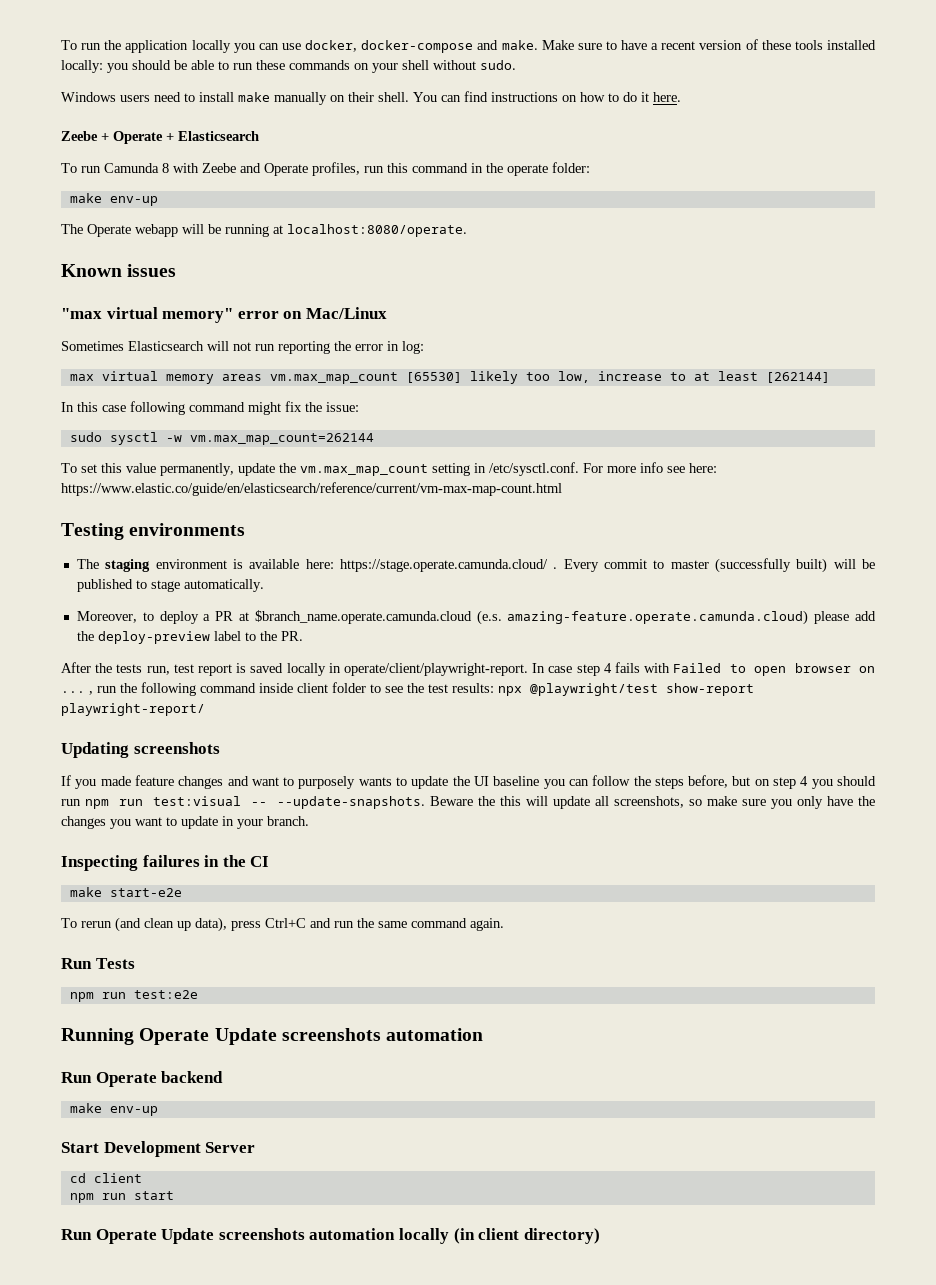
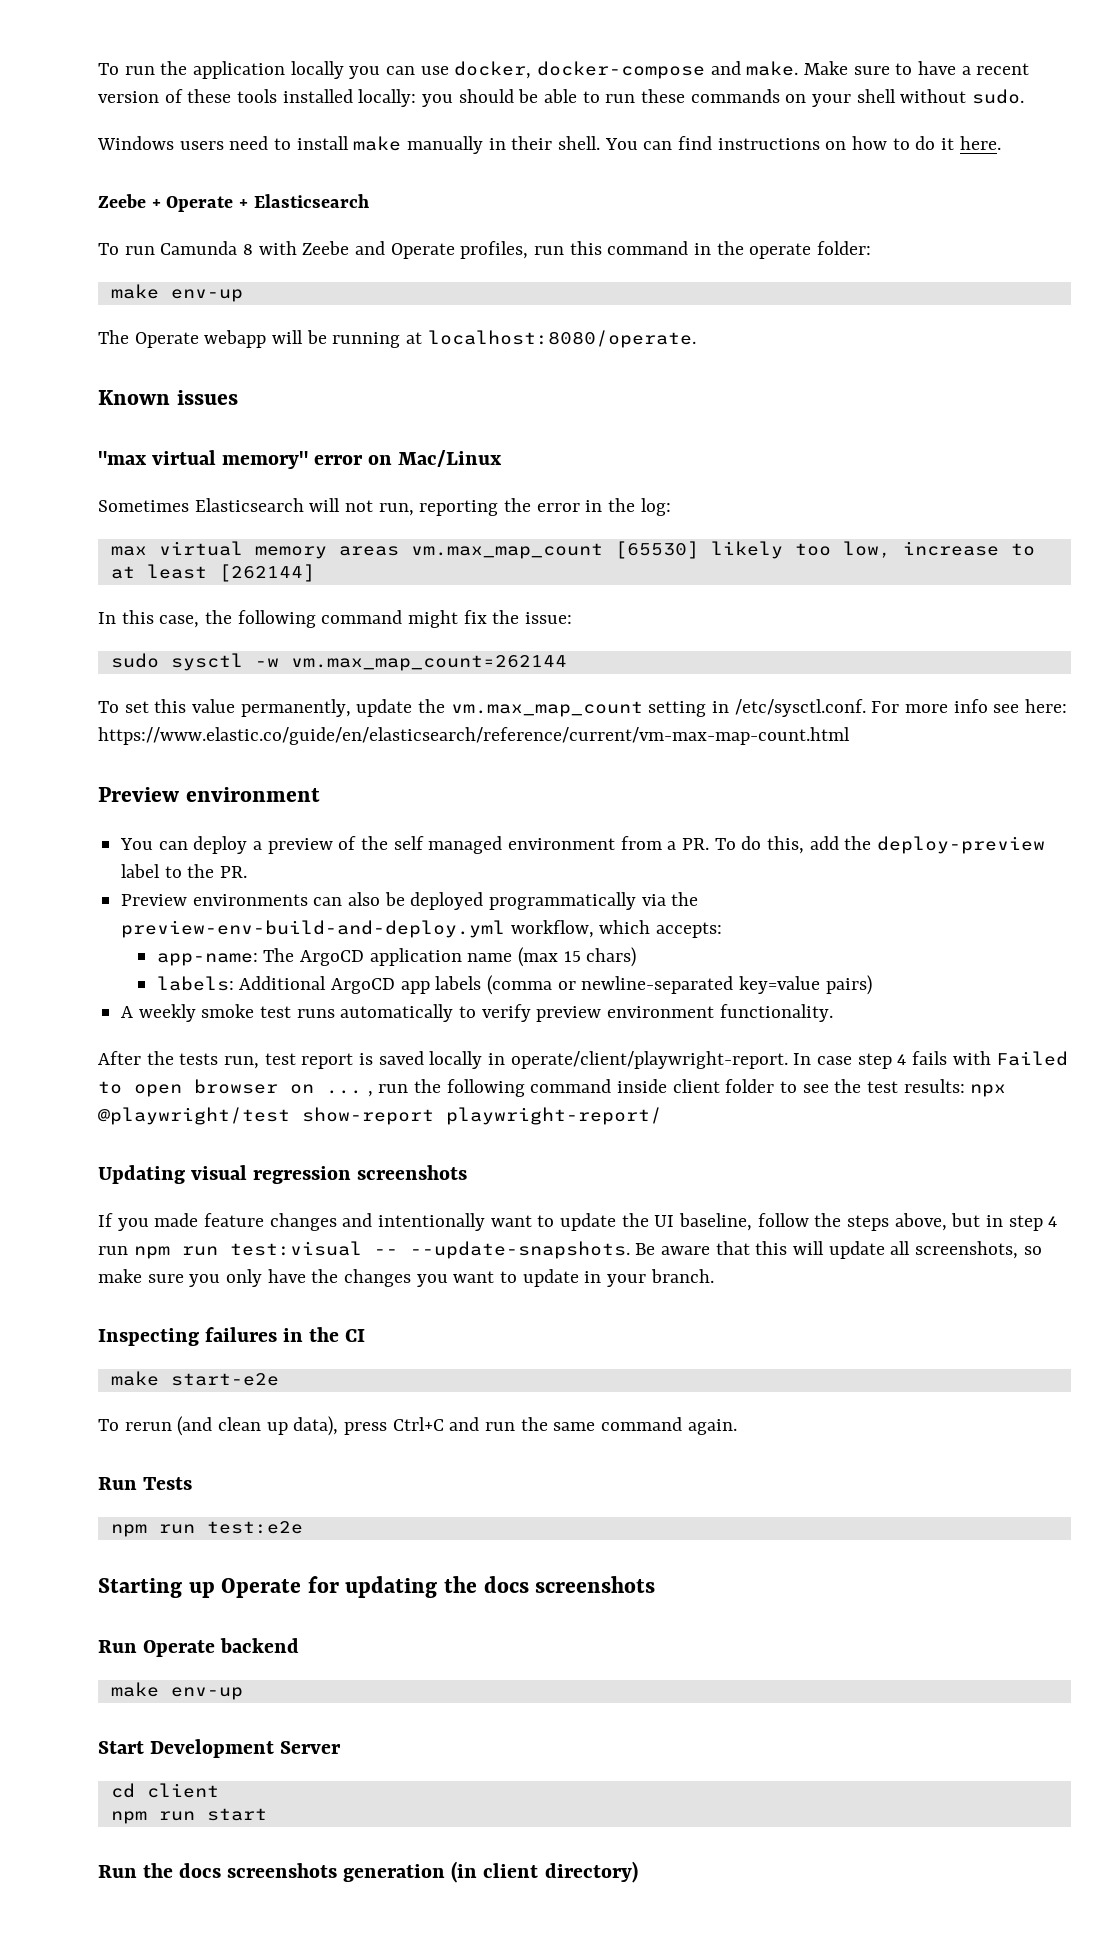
[330,95,345,102] on -> [488,138,506,150] in
[255,344,275,351] run -> [378,503,414,516] run,
(399, 346) none -> [608,498,636,512] the
[102,405,126,412] case -> [159,610,233,628] case, the
[61,523,246,540] [76,558,876,573] [76,579,264,592] [76,610,850,625] Testing environments // The staging environment is available here: https://stage.operate.camunda.cloud/ . Every commit to master (successfully built) will be published to stage automatically. // Moreover, to deploy a PR at $branch_name.operate.camunda.cloud (e.s. amazing-feature.operate.camunda.cloud) please -> [98,787,320,802] [120,836,805,854] Preview environment // You can deploy a preview of the self managed environment from a PR. To do this,
(303, 636) none -> [121,892,699,910] [121,920,723,938] [156,947,637,967] [156,975,872,995] [121,1004,833,1022] // Preview environments can also be deployed programmatically via the preview-env-build-and-deploy.yml workflow, which accepts: // app-name: The ArgoCD application name (max 15 chars) // labels: Additional ArgoCD app labels (comma or newline-separated key=value pairs) // A weekly smoke test runs automatically to verify preview environment functionality.
(129, 750) none -> [191,1165,352,1184] visual regression
[251,775,876,789] want to purposely wants to update the UI baseline you can follow the steps before, but on step 4 you should -> [378,1213,1058,1231] intentionally want to update the UI baseline, follow the steps above, but in step 4
[430,796,495,806] Beware the -> [635,1241,750,1255] Be aware that
[61,1028,484,1045] Running Operate Update screenshots automation -> [98,1576,656,1598] Starting up Operate for updating the docs screenshots
[95,1228,449,1244] Operate Update screenshots automation locally -> [143,1863,446,1882] the docs screenshots generation

